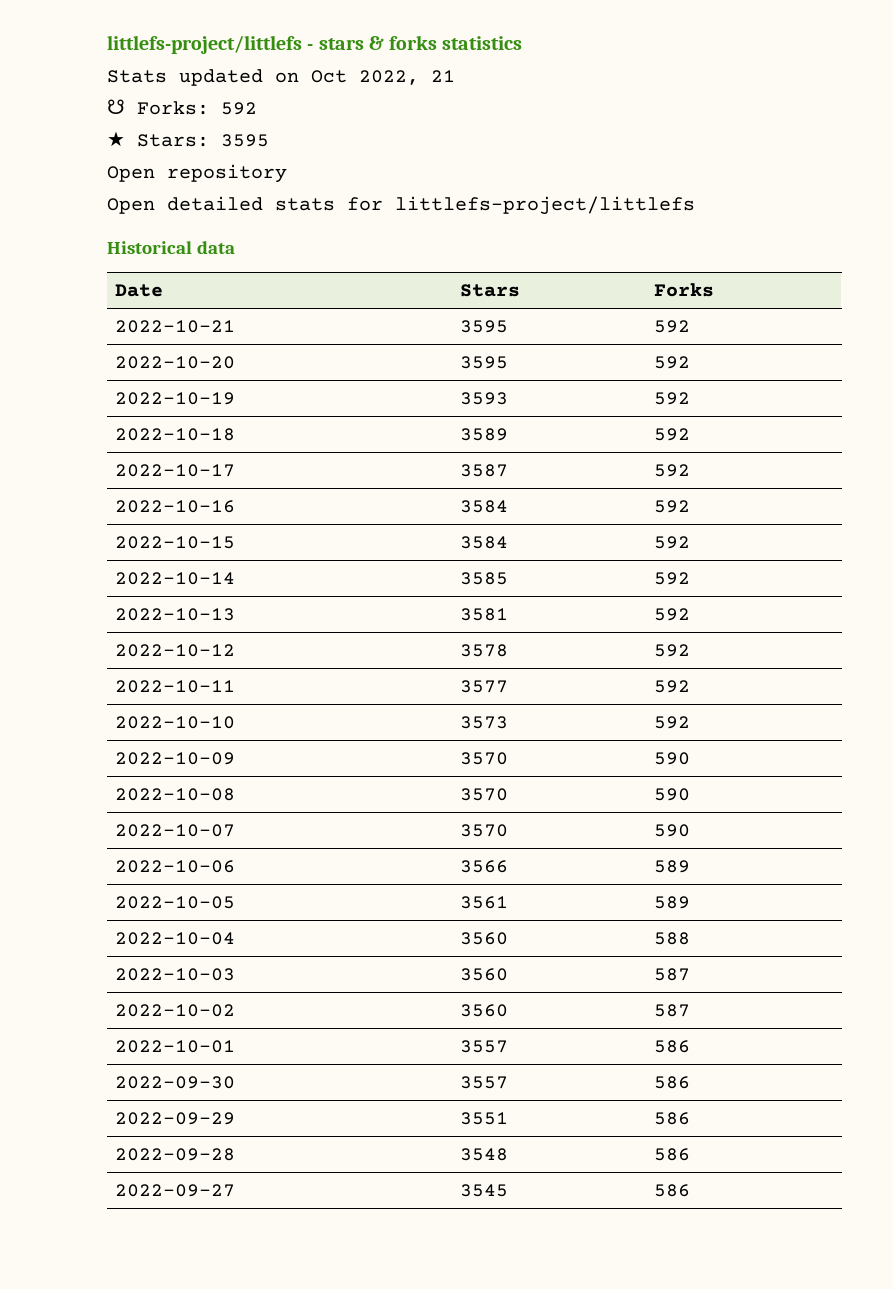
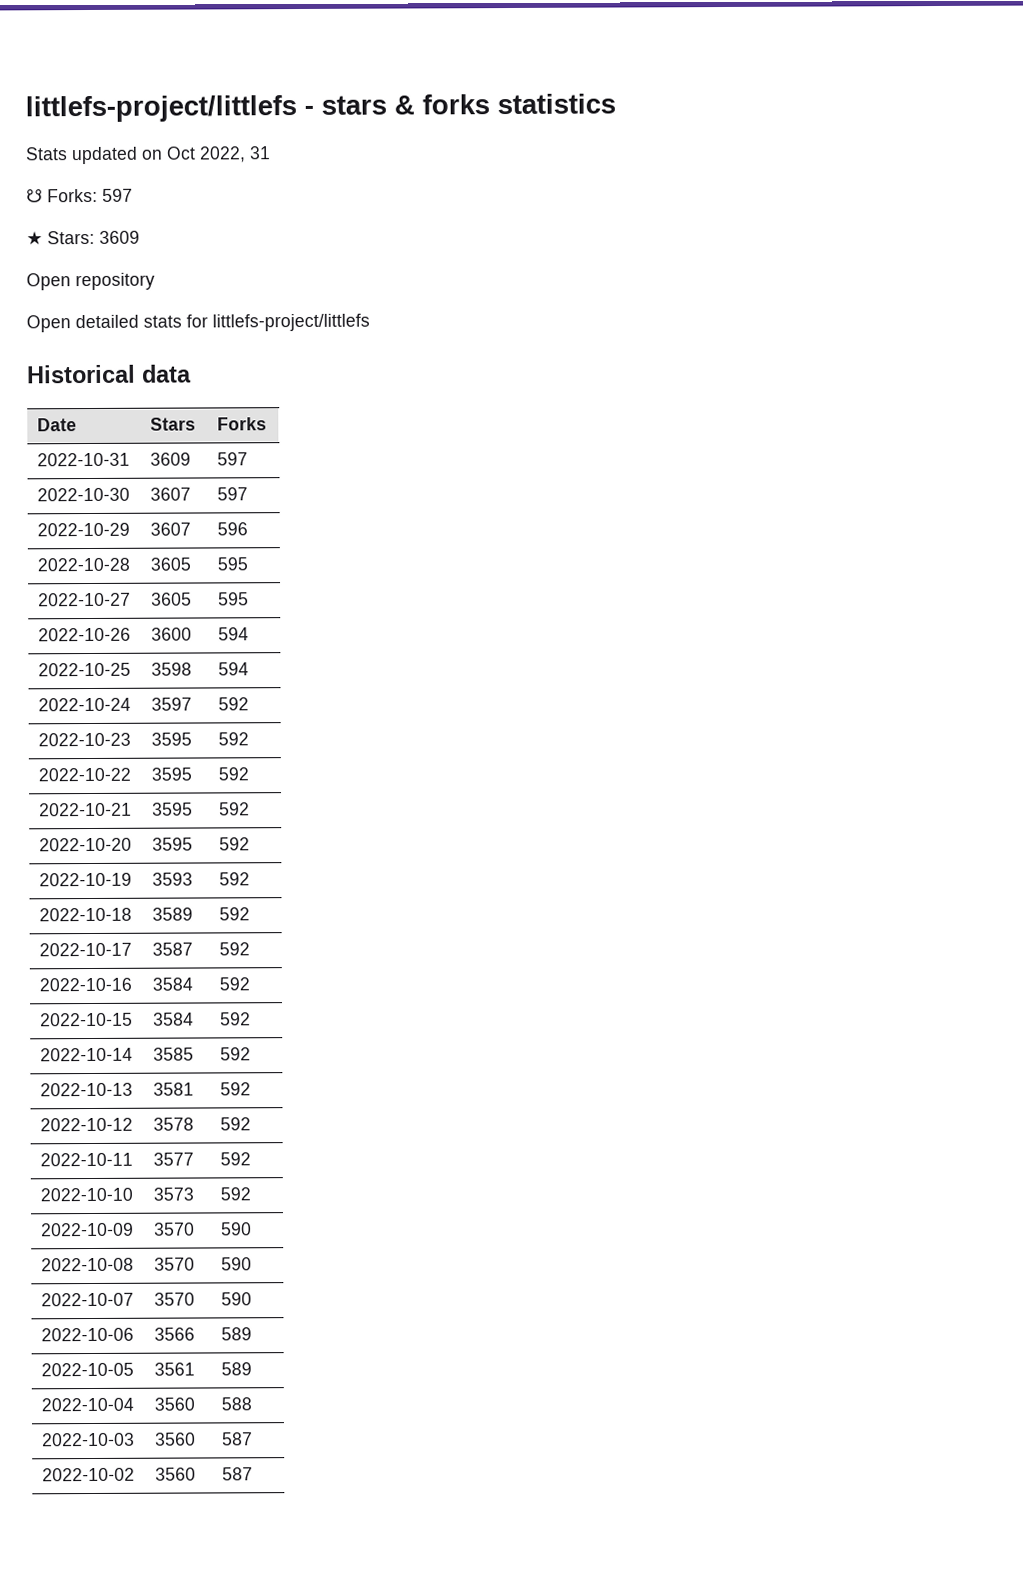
[431,70,455,82] 21 -> [249,146,271,160] 31
[221,102,257,115] 592 -> [102,188,133,202] 597
[221,134,269,147] 3595 -> [99,230,140,244] 3609
(715, 290) none -> [37,452,131,467] [150,452,192,466] [217,452,249,466] [37,487,131,502] [150,487,192,501] [217,487,249,501] [37,522,131,537] [150,522,192,536] [217,522,249,536] [37,557,131,572] [150,557,192,571] [217,557,249,571] [38,592,132,607] [151,592,193,606] [218,592,250,606] [38,627,132,642] [151,627,193,641] [218,627,250,641] [38,662,132,677] [151,662,193,676] [218,662,250,676] [38,697,132,712] [151,697,193,711] [218,697,250,711] [38,732,132,747] [151,732,193,746] [218,732,250,746] [38,767,132,782] [151,767,193,781] [218,767,250,781] // 2022-10-31 | 3609 | 597 // 2022-10-30 | 3607 | 597 // 2022-10-29 | 3607 | 596 // 2022-10-28 | 3605 | 595 // 2022-10-27 | 3605 | 595 // 2022-10-26 | 3600 | 594 // 2022-10-25 | 3598 | 594 // 2022-10-24 | 3597 | 592 // 2022-10-23 | 3595 | 592 // 2022-10-22 | 3595 | 592
[115,1040,236,1053] [460,1040,509,1053] [654,1040,691,1053] [115,1076,236,1089] [460,1076,509,1089] [654,1076,691,1089] [115,1112,236,1125] [460,1112,509,1125] [654,1112,691,1125] [115,1148,236,1161] [460,1148,509,1161] [654,1148,691,1161] [115,1184,236,1197] [460,1184,509,1197] [654,1184,691,1197] // 2022-10-01 | 3557 | 586 // 2022-09-30 | 3557 | 586 // 2022-09-29 | 3551 | 586 // 2022-09-28 | 3548 | 586 // 2022-09-27 | 3545 | 586 -> (254, 1474) none

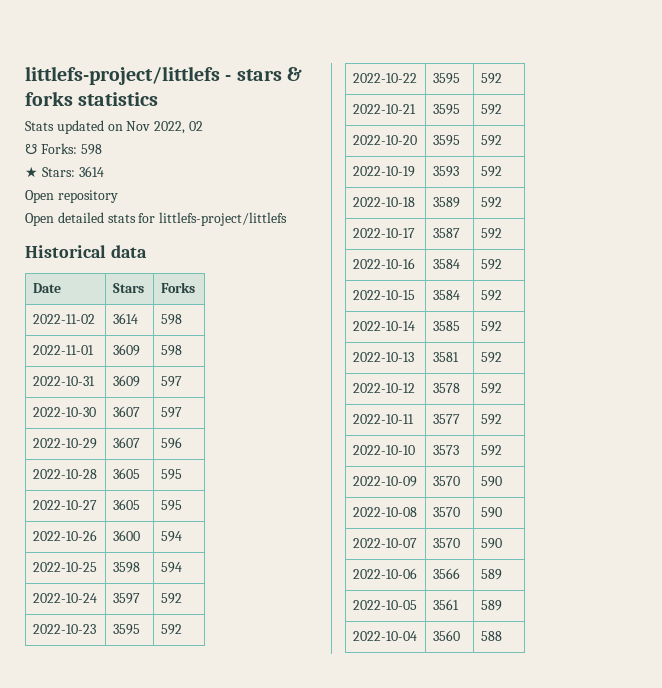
[166,146,271,163] Oct 2022, 31 -> [126,121,203,134] Nov 2022, 02
[102,188,133,202] 597 -> [80,144,102,155] 598
[99,230,140,244] 3609 -> [78,166,104,177] 3614
(268, 424) none -> [32,314,95,324] [112,313,138,324] [160,314,182,325] [32,345,94,355] [112,344,140,356] [160,345,182,356] // 2022-11-02 | 3614 | 598 // 2022-11-01 | 3609 | 598
[42,1432,136,1447] [155,1432,197,1446] [222,1432,254,1446] [42,1467,136,1482] [155,1467,197,1481] [222,1467,254,1481] // 2022-10-03 | 3560 | 587 // 2022-10-02 | 3560 | 587 -> (502, 636) none

